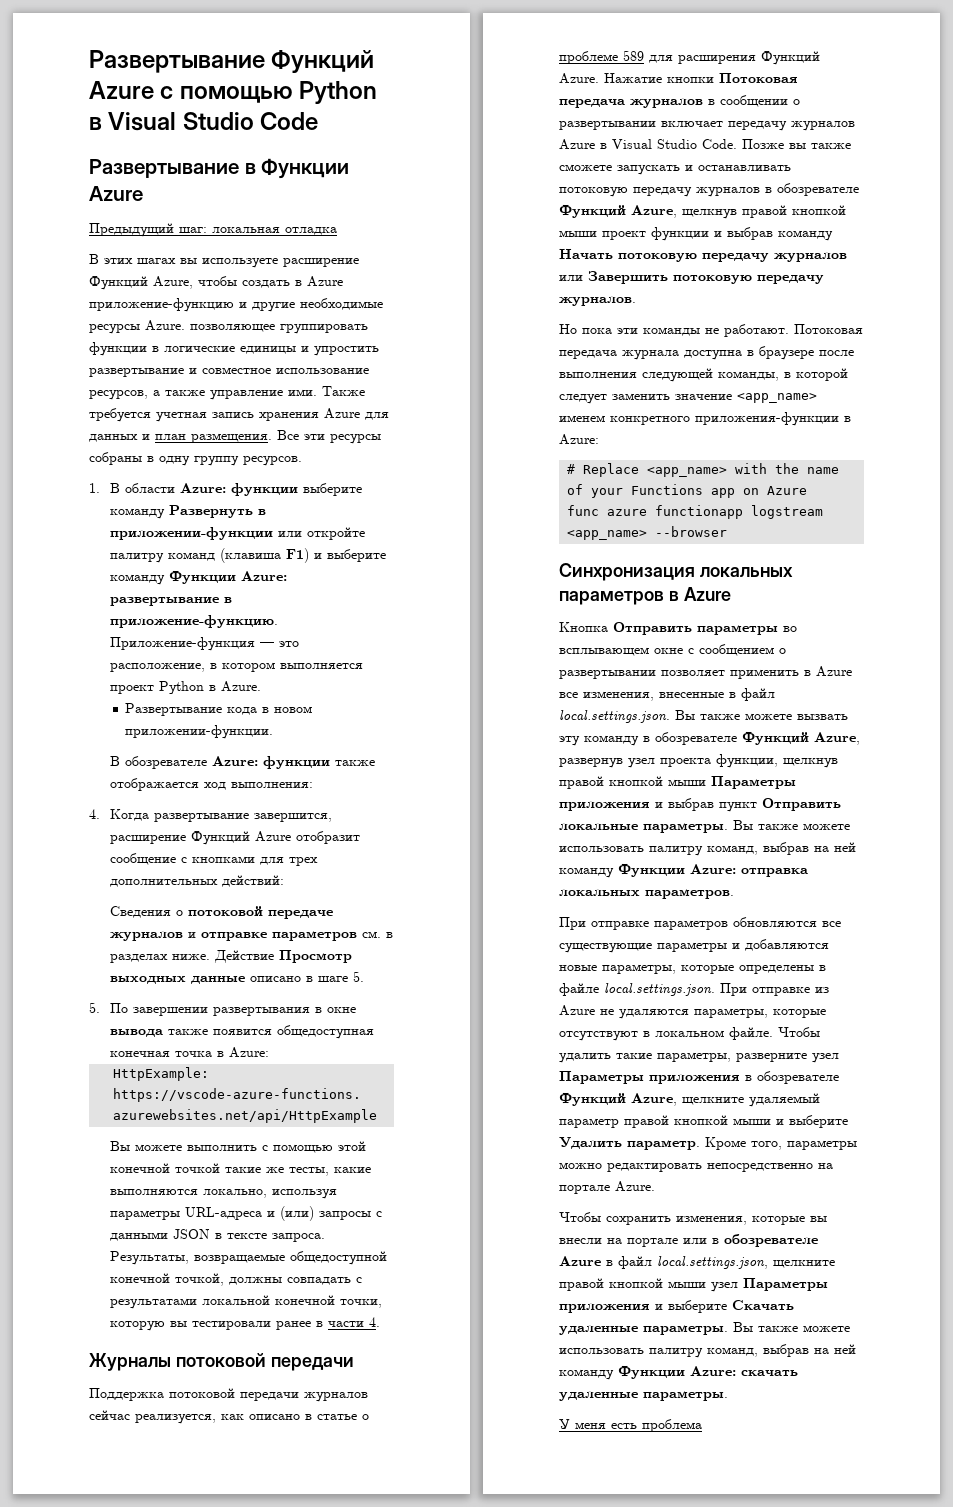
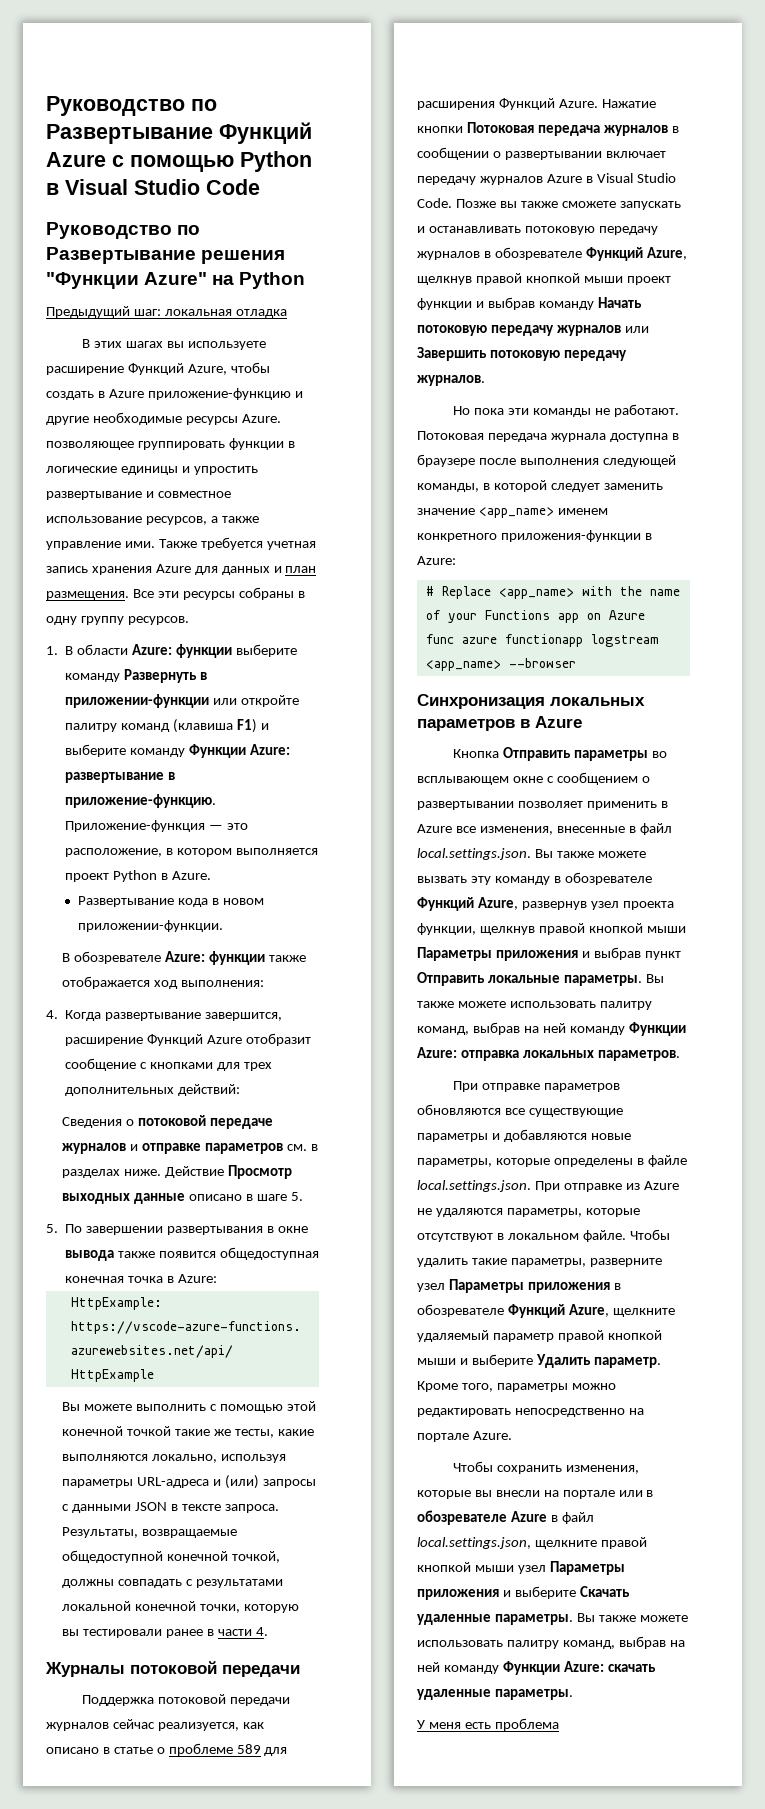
(89, 61) none -> [46,96,217,116] Руководство по
[89,158,350,179] [89,186,143,201] Развертывание в Функции Azure -> [46,222,201,239] [46,247,286,264] [46,272,306,289] Руководство по Развертывание решения "Функции Azure" на Python

